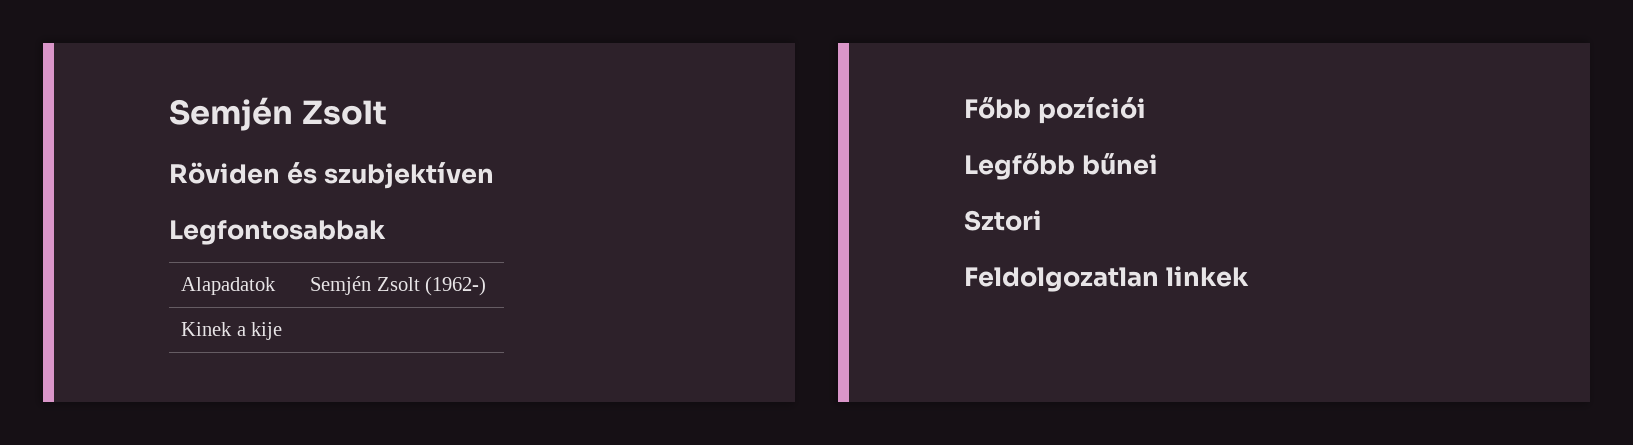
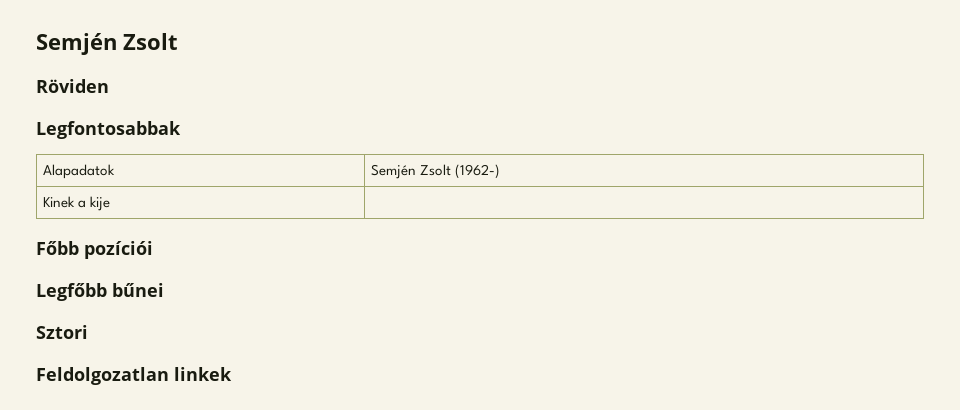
[286,162,494,189] és szubjektíven -> (109, 86) none

